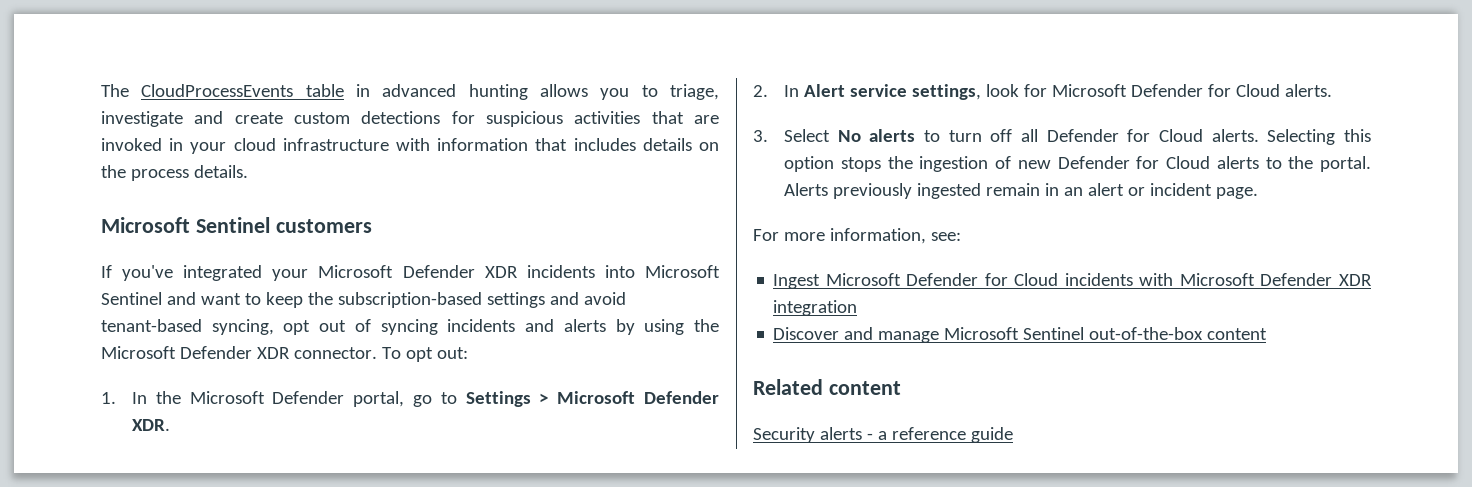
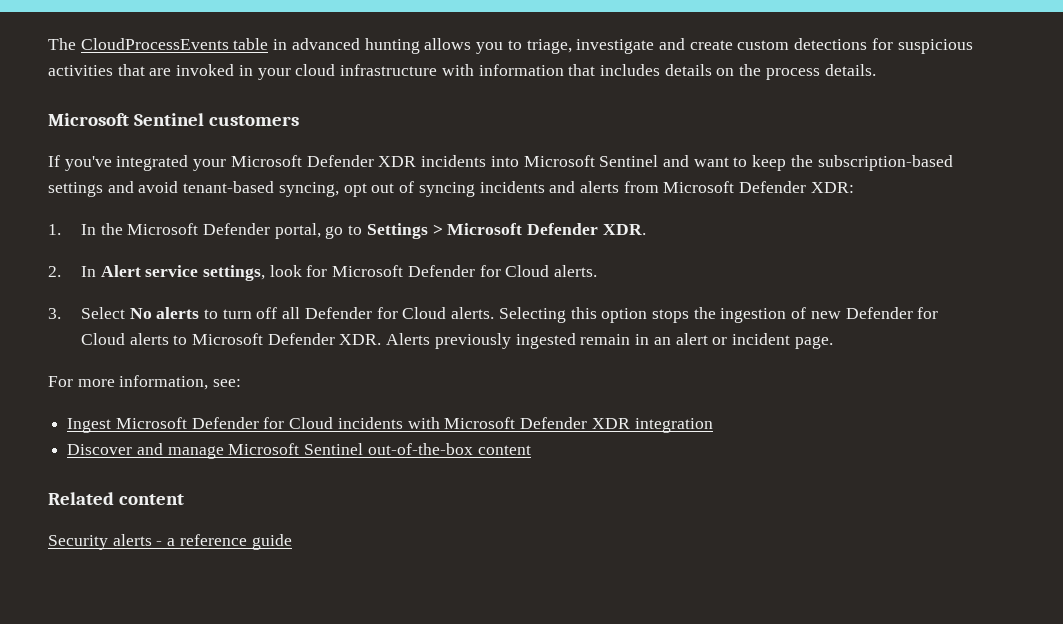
[615,319,720,335] [101,346,468,362] by using the Microsoft Defender XDR connector. To opt out: -> [623,181,854,193] from Microsoft Defender XDR:
[1288,156,1371,172] the portal. -> [191,333,382,345] Microsoft Defender XDR.

